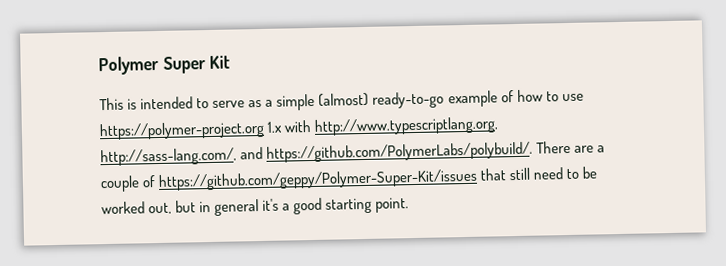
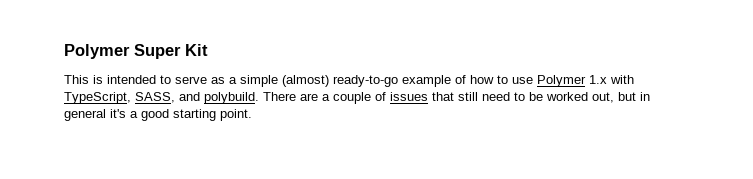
[99,120,265,141] https://polymer-project.org -> [537,75,586,87] Polymer
[314,116,500,136] [100,141,534,167] http://www.typescriptlang.org, http://sass-lang.com/, and https://github.com/PolymerLabs/polybuild/. -> [64,92,259,104] TypeScript, SASS, and polybuild.
[158,168,479,191] https://github.com/geppy/Polymer-Super-Kit/issues -> [390,92,428,101] issues

